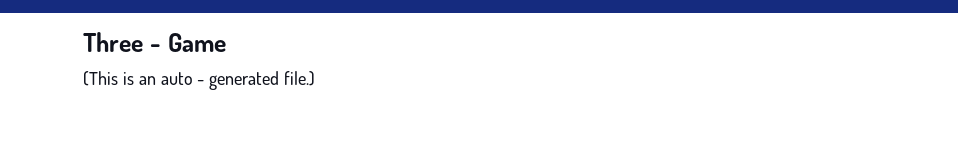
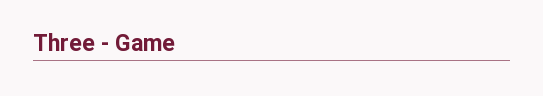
[83,71,316,90] // (This is an auto - generated file.) -> (176, 42) none

